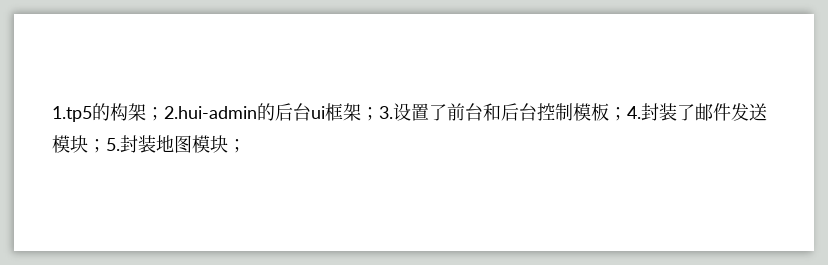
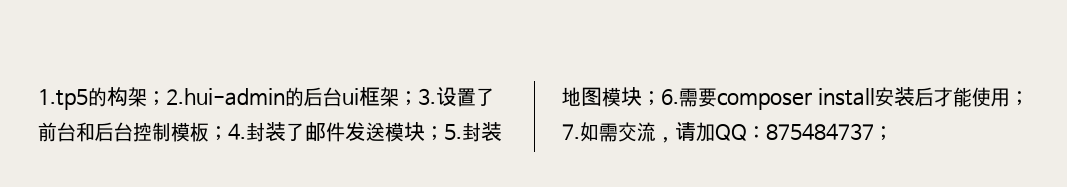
(246, 146) none -> [661,87,1029,110] [562,122,893,143] 6.需要composer install安装后才能使用；7.如需交流，请加QQ：875484737；

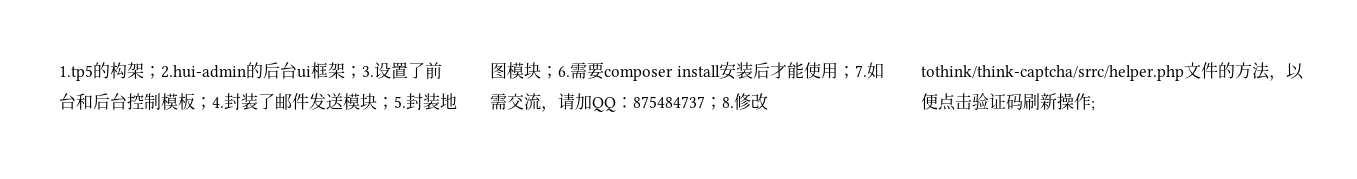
(893, 133) none -> [722,93,768,110] [921,62,1304,81] [921,93,1095,111] 8.修改tothink/think-captcha/srrc/helper.php文件的方法，以便点击验证码刷新操作;

